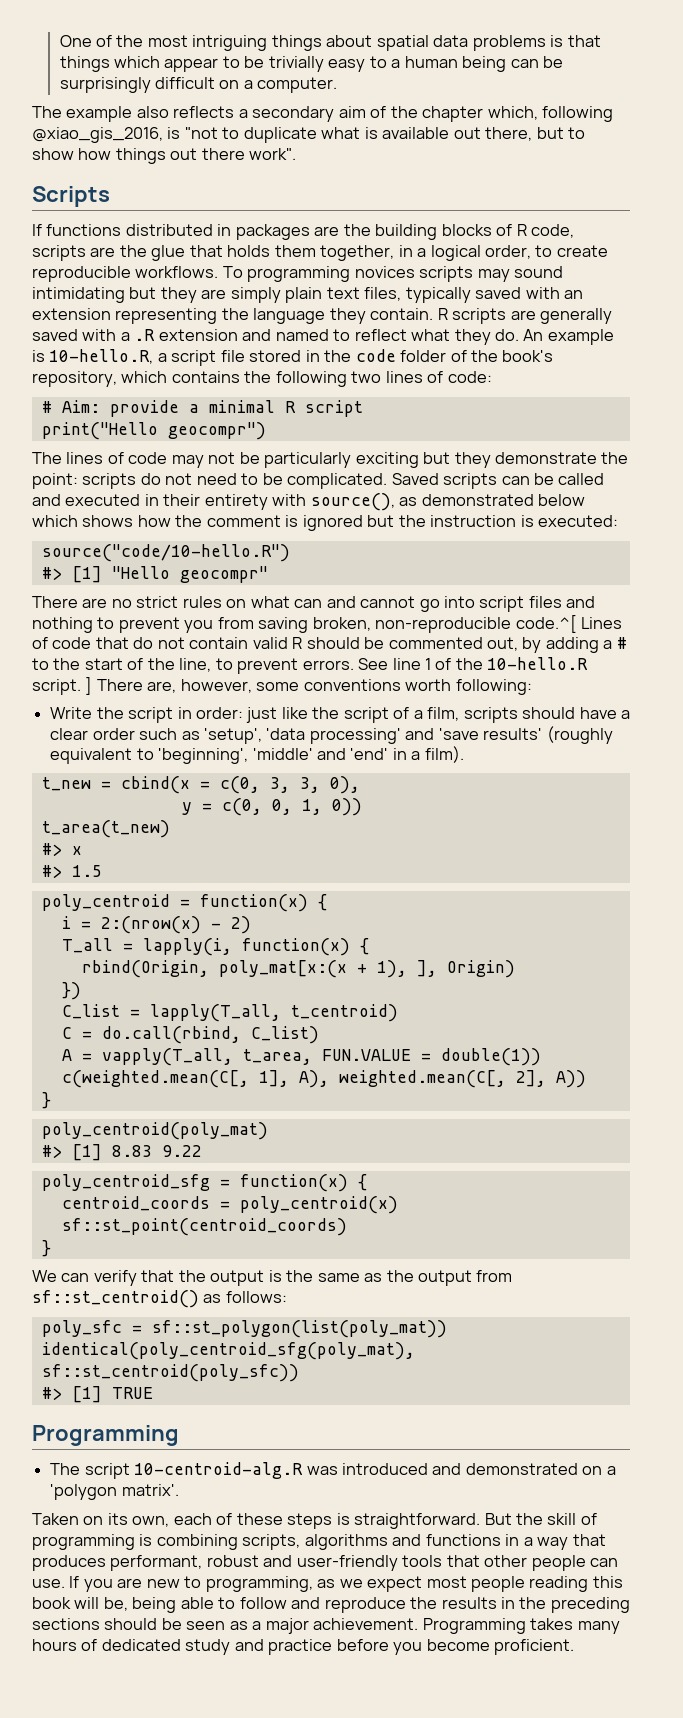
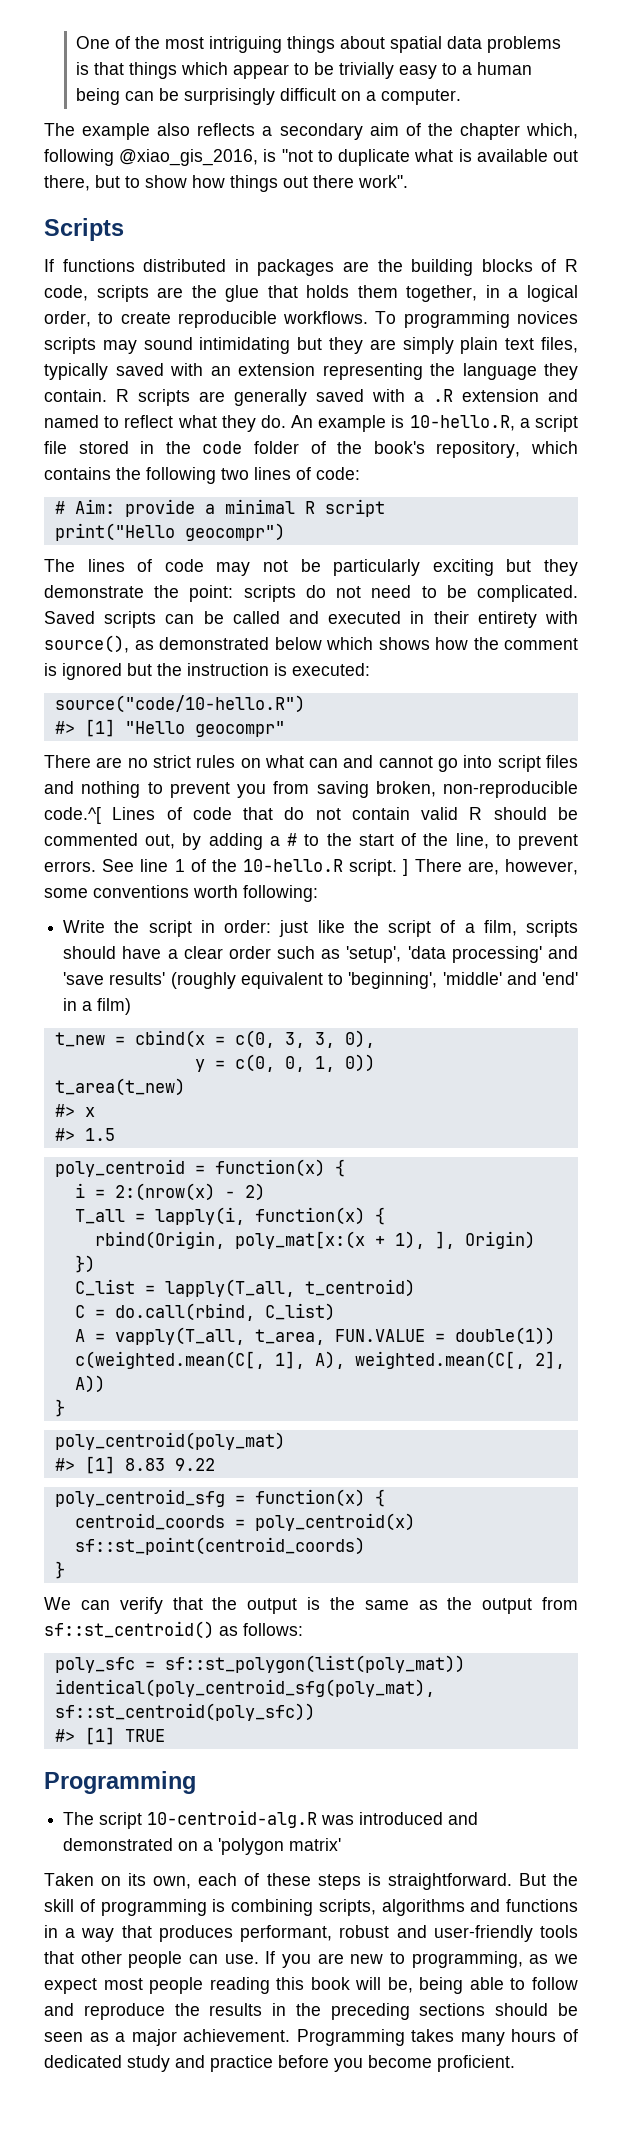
[424,746,464,763] film). -> [97,998,132,1015] film)
[121,1484,179,1496] matrix'. -> [289,1838,342,1851] matrix'

